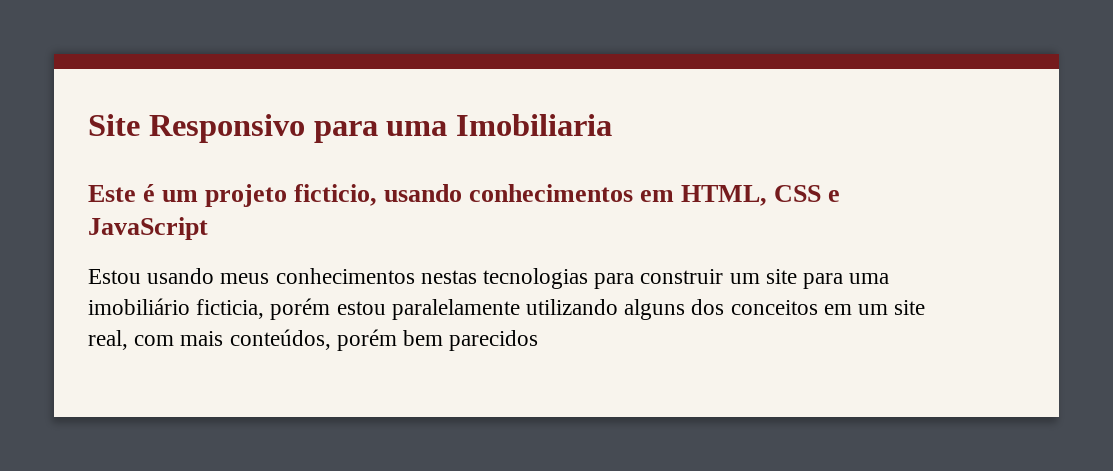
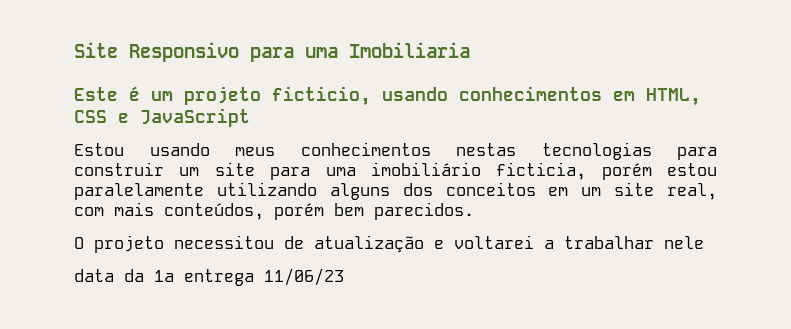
[449,330,539,351] parecidos -> [374,202,474,220] [74,235,704,253] [74,268,344,286] parecidos. // O projeto necessitou de atualização e voltarei a trabalhar nele // data da 1ª entrega 11/06/23

